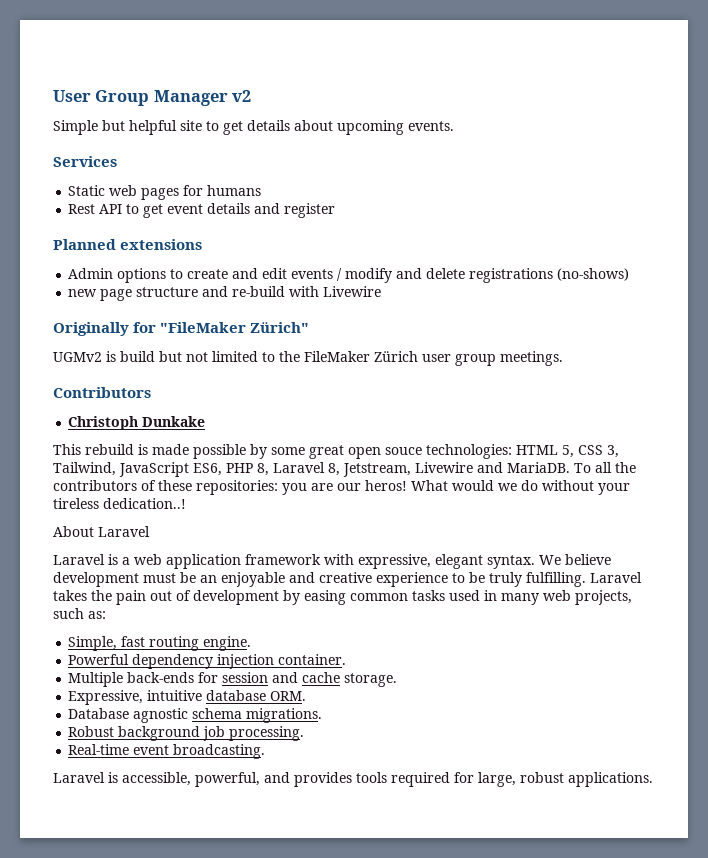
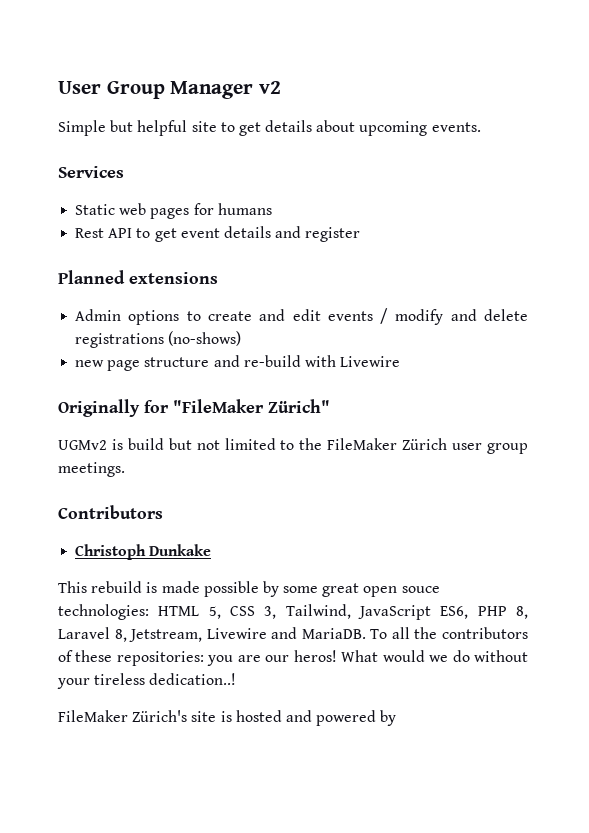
[53,526,150,537] [53,554,611,569] [53,572,642,587] [53,590,632,605] [53,608,106,619] [68,636,252,651] [68,654,347,669] [68,672,398,687] [68,690,307,705] [68,708,323,723] [68,726,305,741] [68,744,266,759] [53,772,653,787] About Laravel // Laravel is a web application framework with expressive, elegant syntax. We believe development must be an enjoyable and creative experience to be truly fulfilling. Laravel takes the pain out of development by easing common tasks used in many web projects, such as: // Simple, fast routing engine. // Powerful dependency injection container. // Multiple back-ends for session and cache storage. // Expressive, intuitive database ORM. // Database agnostic schema migrations. // Robust background job processing. // Real-time event broadcasting. // Laravel is accessible, powerful, and provides tools required for large, robust applications. -> [58,710,397,726] FileMaker Zürich's site is hosted and powered by

